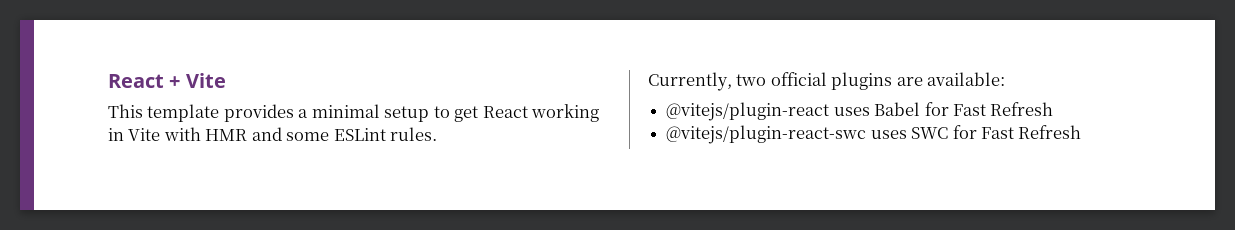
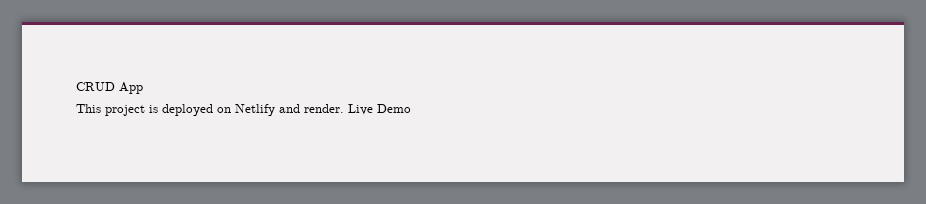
[108,73,226,88] [108,104,600,122] [108,127,438,141] [648,72,1006,91] [666,102,1054,121] [666,125,1082,144] React + Vite // This template provides a minimal setup to get React working in Vite with HMR and some ESLint rules. // Currently, two official plugins are available: // @vitejs/plugin-react uses Babel for Fast Refresh // @vitejs/plugin-react-swc uses SWC for Fast Refresh -> [76,82,143,94] [76,104,411,116] CRUD App // This project is deployed on Netlify and render. Live Demo

